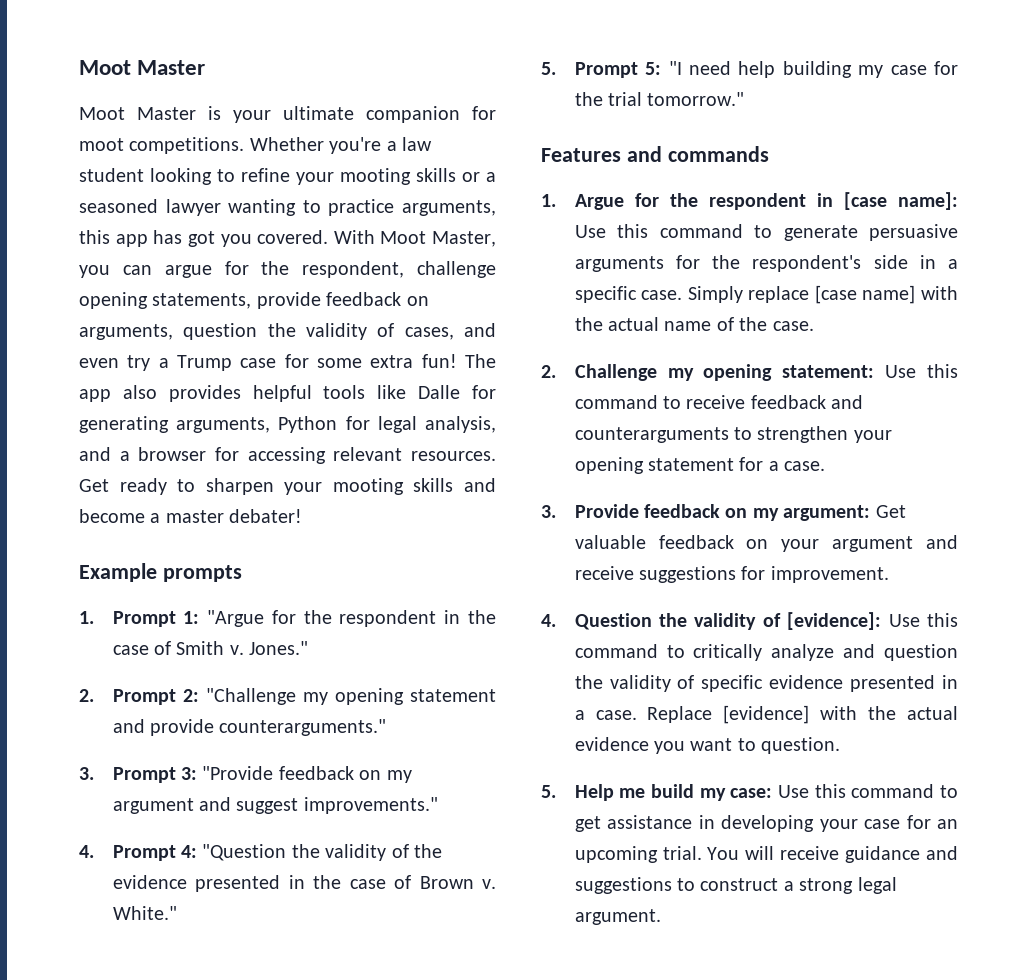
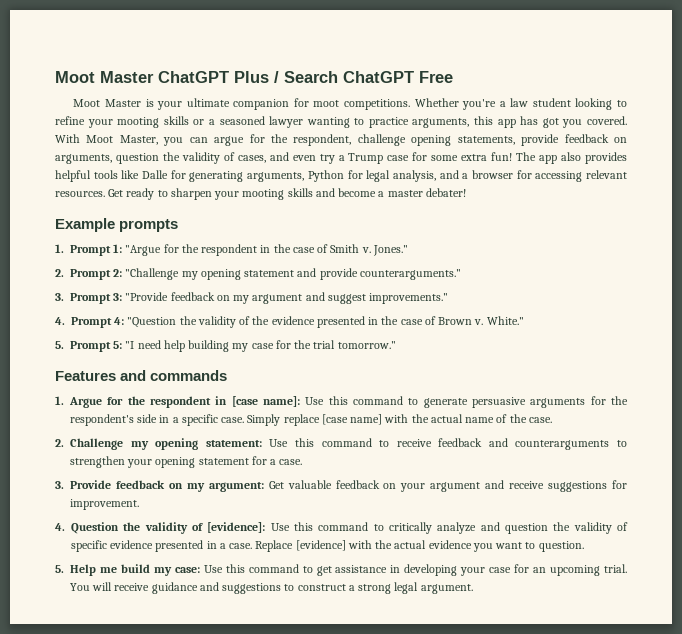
[79,60,206,75] Moot Master -> [55,71,453,83] Moot Master ChatGPT Plus / Search ChatGPT Free

